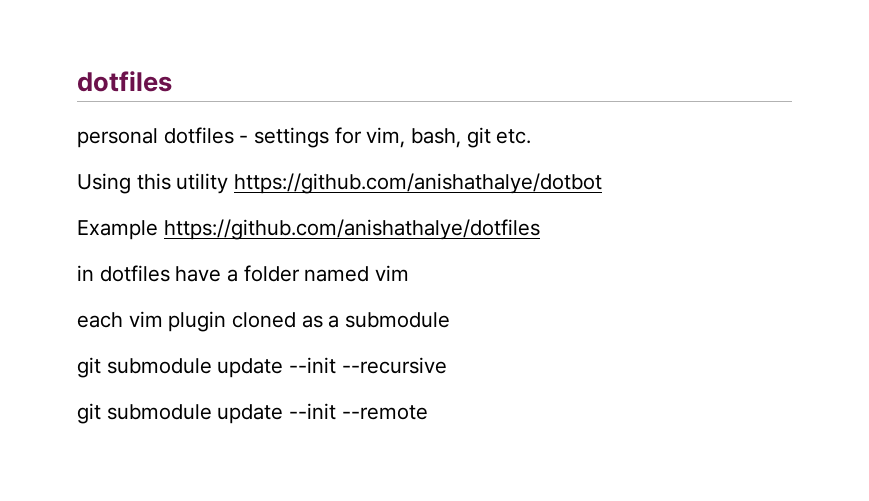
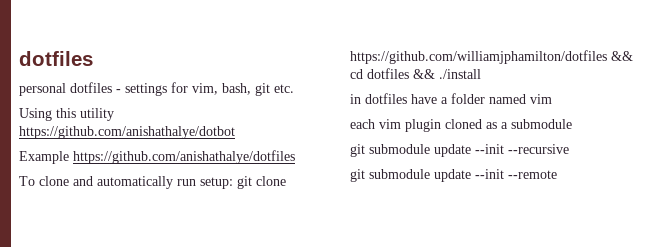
(540, 229) none -> [19,176,286,189] [350,50,633,64] [350,68,481,79] // To clone and automatically run setup: git clone https://github.com/williamjphamilton/dotfiles && cd dotfiles && ./install

